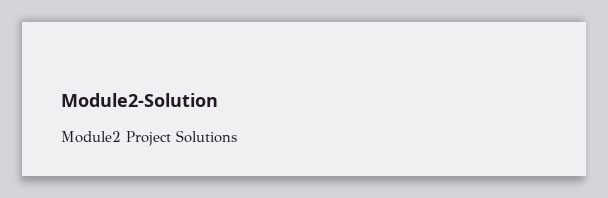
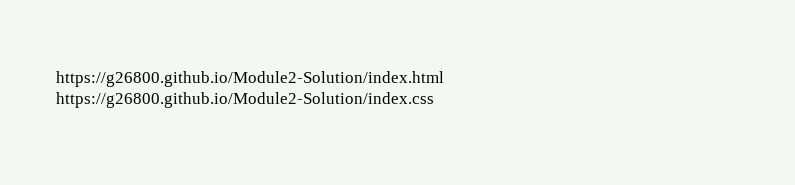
[61,93,218,107] [61,130,237,146] Module2-Solution // Module2 Project Solutions -> [56,71,444,87] [56,92,434,108] https://g26800.github.io/Module2-Solution/index.html https://g26800.github.io/Module2-Solution/index.css

